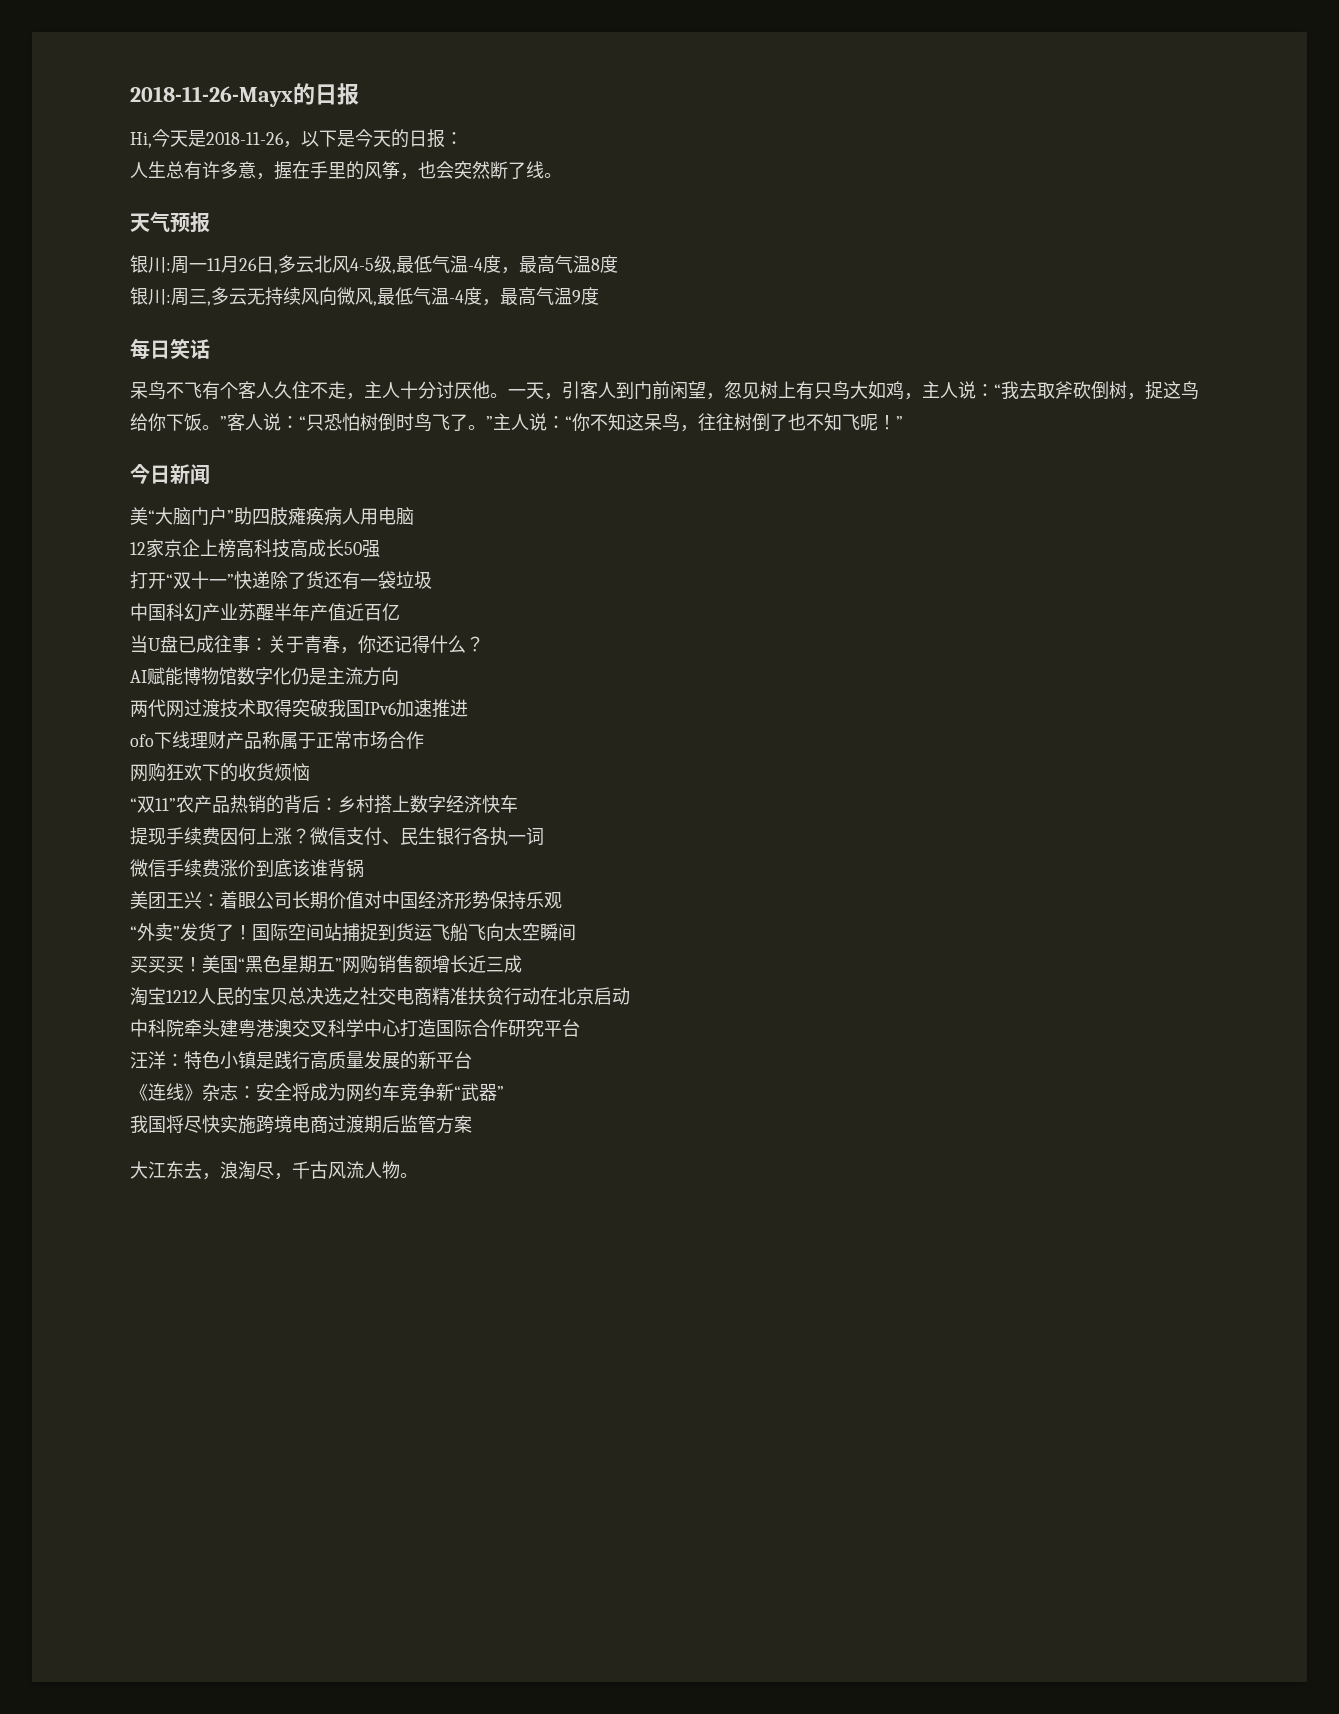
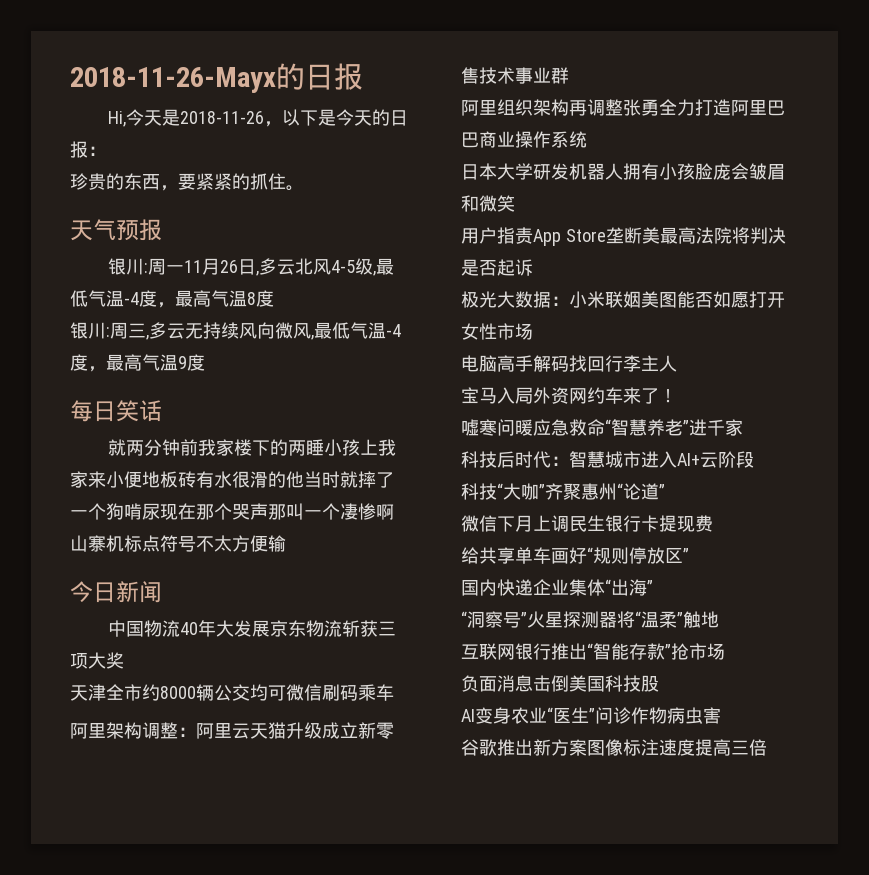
[130,161,544,180] 人生总有许多意，握在手里的风筝，也会突然断了线 -> [70,173,286,191] 珍贵的东西，要紧紧的抓住
[130,381,1199,400] [130,413,903,432] [130,464,210,485] [130,507,414,526] [130,539,380,558] [130,571,432,590] [130,603,400,622] [130,635,484,654] [130,667,399,686] [130,699,468,718] [130,731,424,749] [130,763,310,782] [130,795,518,814] [130,827,544,846] [130,859,364,878] [130,891,562,910] [130,923,576,942] [130,955,522,974] [130,987,630,1006] [130,1019,580,1038] [130,1051,472,1070] [130,1083,504,1102] [130,1115,472,1134] [130,1161,418,1180] 呆鸟不飞有个客人久住不走，主人十分讨厌他。一天，引客人到门前闲望，忽见树上有只鸟大如鸡，主人说：“我去取斧砍倒树，捉这鸟给你下饭。”客人说：“只恐怕树倒时鸟飞了。”主人说：“你不知这呆鸟，往往树倒了也不知飞呢！” // 今日新闻 // 美“大脑门户”助四肢瘫痪病人用电脑 // 12家京企上榜高科技高成长50强 // 打开“双十一”快递除了货还有一袋垃圾 // 中国科幻产业苏醒半年产值近百亿 // 当U盘已成往事：关于青春，你还记得什么？ // AI赋能博物馆数字化仍是主流方向 // 两代网过渡技术取得突破我国IPv6加速推进 // ofo下线理财产品称属于正常市场合作 // 网购狂欢下的收货烦恼 // “双11”农产品热销的背后：乡村搭上数字经济快车 // 提现手续费因何上涨？微信支付、民生银行各执一词 // 微信手续费涨价到底该谁背锅 // 美团王兴：着眼公司长期价值对中国经济形势保持乐观 // “外卖”发货了！国际空间站捕捉到货运飞船飞向太空瞬间 // 买买买！美国“黑色星期五”网购销售额增长近三成 // 淘宝1212人民的宝贝总决选之社交电商精准扶贫行动在北京启动 // 中科院牵头建粤港澳交叉科学中心打造国际合作研究平台 // 汪洋：特色小镇是践行高质量发展的新平台 // 《连线》杂志：安全将成为网约车竞争新“武器” // 我国将尽快实施跨境电商过渡期后监管方案 // 大江东去，浪淘尽，千古风流人物。 -> [107,439,396,456] [70,471,394,488] [70,503,394,520] [70,535,286,552] [70,581,162,603] [107,620,396,637] [70,652,124,669] [70,684,394,701] [70,722,394,739] [461,67,569,84] [461,99,785,116] [461,131,587,148] [461,163,785,180] [461,195,515,212] [461,227,786,246] [461,259,533,276] [461,291,785,308] [461,323,533,340] [461,355,677,372] [461,387,677,404] [461,419,743,436] [461,451,754,468] [461,483,665,500] [461,515,713,532] [461,547,689,564] [461,579,653,596] [461,611,719,628] [461,643,725,660] [461,675,659,692] [461,707,721,724] [461,739,767,756] 就两分钟前我家楼下的两睡小孩上我家来小便地板砖有水很滑的他当时就摔了一个狗啃尿现在那个哭声那叫一个凄惨啊山寨机标点符号不太方便输 // 今日新闻 // 中国物流40年大发展京东物流斩获三项大奖 // 天津全市约8000辆公交均可微信刷码乘车 // 阿里架构调整：阿里云天猫升级成立新零售技术事业群 // 阿里组织架构再调整张勇全力打造阿里巴巴商业操作系统 // 日本大学研发机器人拥有小孩脸庞会皱眉和微笑 // 用户指责App Store垄断美最高法院将判决是否起诉 // 极光大数据：小米联姻美图能否如愿打开女性市场 // 电脑高手解码找回行李主人 // 宝马入局外资网约车来了！ // 嘘寒问暖应急救命“智慧养老”进千家 // 科技后时代：智慧城市进入AI+云阶段 // 科技“大咖”齐聚惠州“论道” // 微信下月上调民生银行卡提现费 // 给共享单车画好“规则停放区” // 国内快递企业集体“出海” // “洞察号”火星探测器将“温柔”触地 // 互联网银行推出“智能存款”抢市场 // 负面消息击倒美国科技股 // AI变身农业“医生”问诊作物病虫害 // 谷歌推出新方案图像标注速度提高三倍

